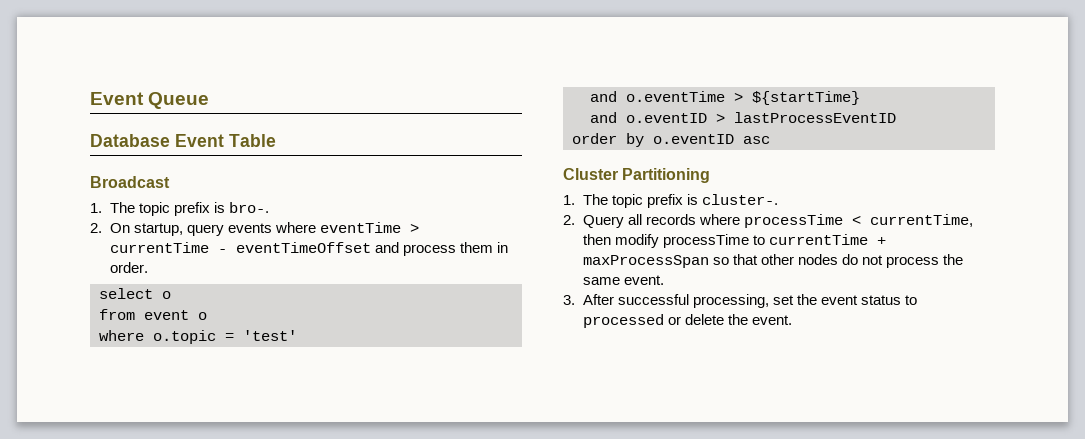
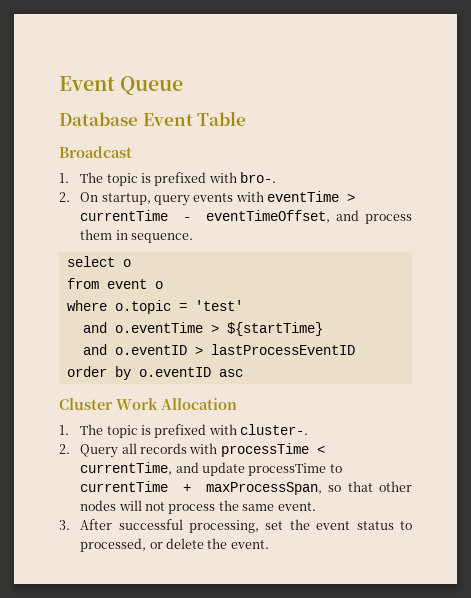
[173,202,225,216] prefix is -> [141,172,237,186] is prefixed with
[274,222,316,233] where -> [235,191,264,202] with
[235,242,371,253] eventTimeOffset -> [205,210,330,223] eventTimeOffset,
[109,262,148,273] order. -> [131,233,194,243] sequence.
[622,168,711,183] [563,194,698,208] Partitioning // 1. The topic prefix is -> [116,398,237,410] [59,424,237,438] Work Allocation // 1. The topic is prefixed with
[698,214,740,225] where -> [189,443,218,454] with
[582,234,659,248] then modify -> [175,462,246,476] and update
[582,255,709,268] maxProcessSpan -> [206,482,323,495] maxProcessSpan,
[841,254,858,265] do -> [118,500,142,511] will
[582,314,664,328] processed -> [80,538,147,552] processed,

